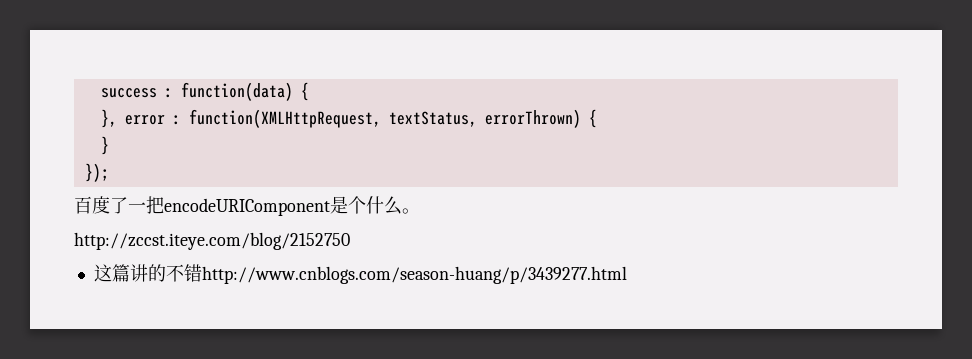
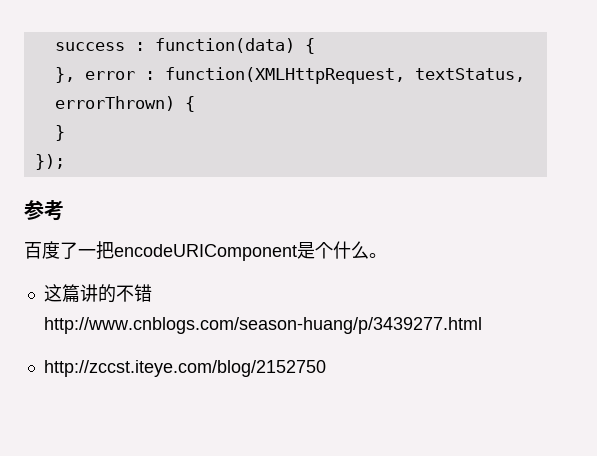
(109, 172) none -> [24,200,64,221] // 参考
[74,232,350,250] // http://zccst.iteye.com/blog/2152750 -> (387, 255) none
(627, 275) none -> [43,360,326,377] // http://zccst.iteye.com/blog/2152750

